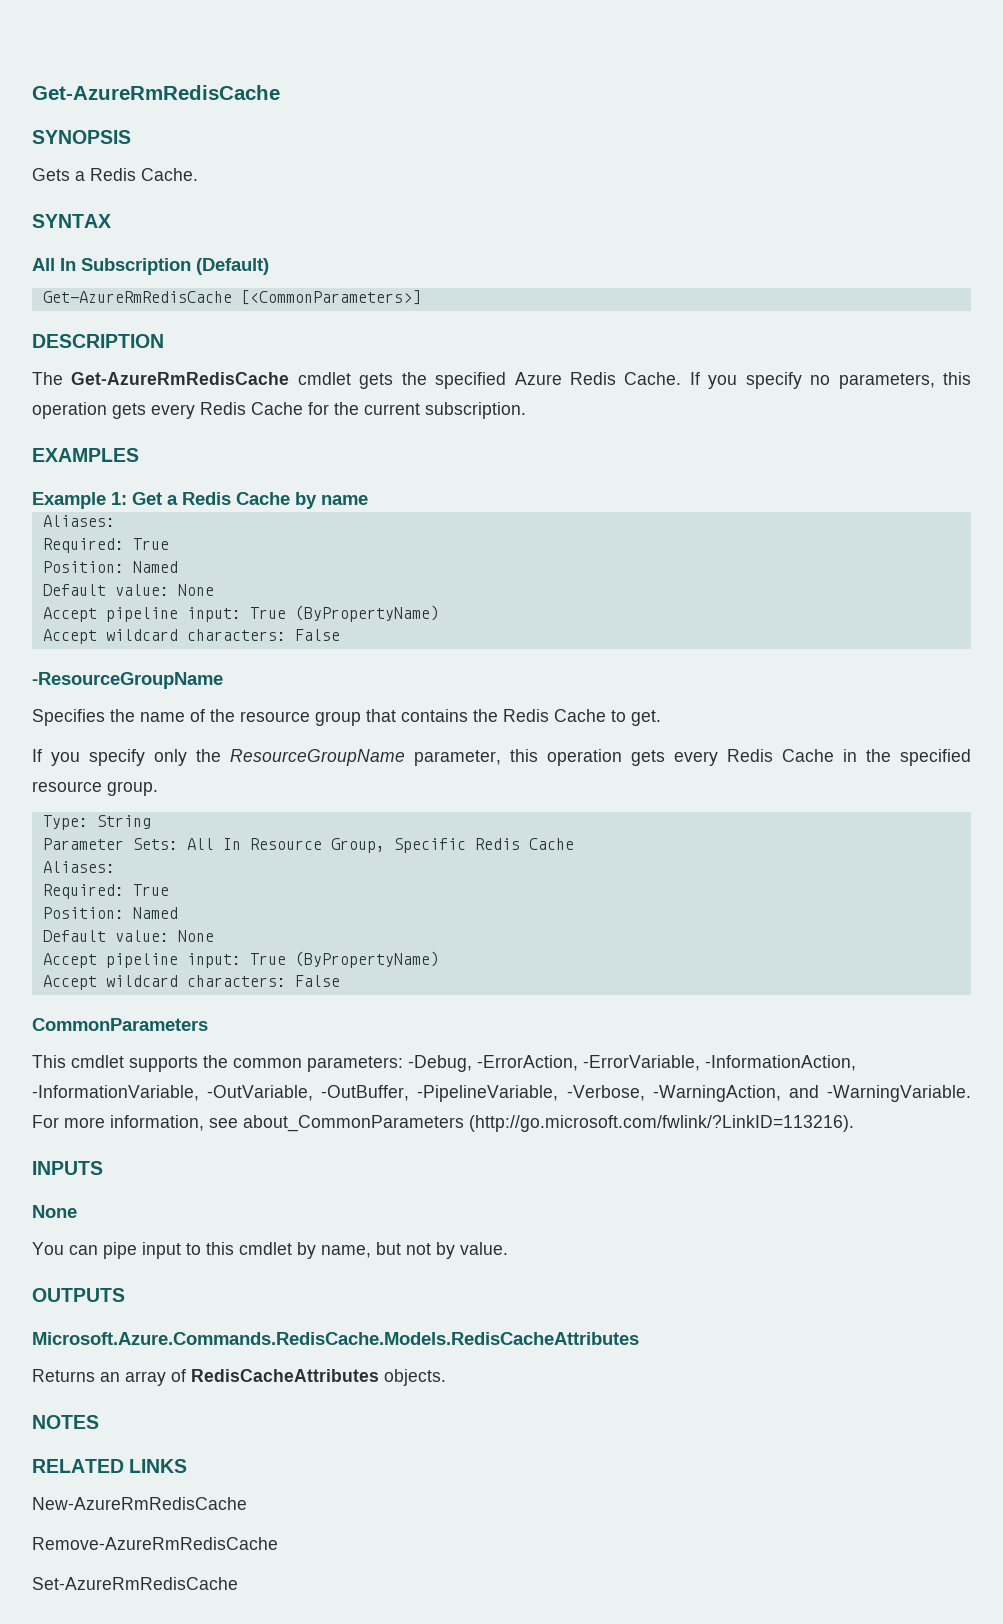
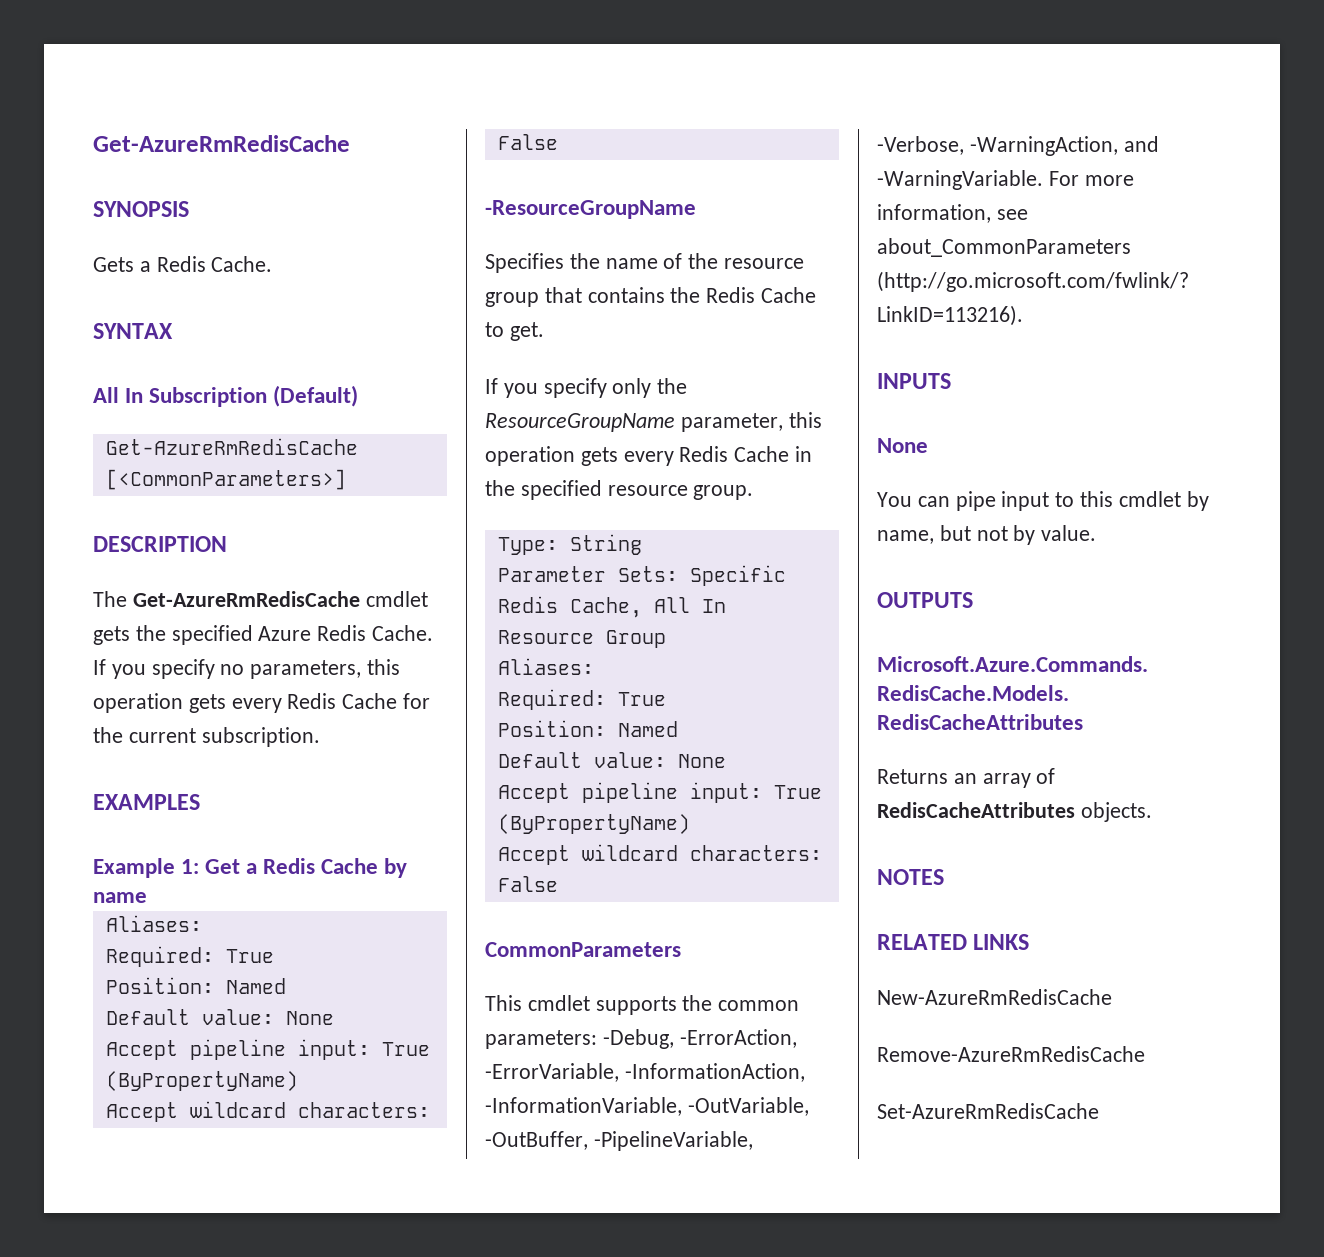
[186,838,574,853] All In Resource Group, Specific Redis Cache -> [689,565,786,586] [497,596,726,618] [497,630,666,648] Specific Redis Cache, All In Resource Group

